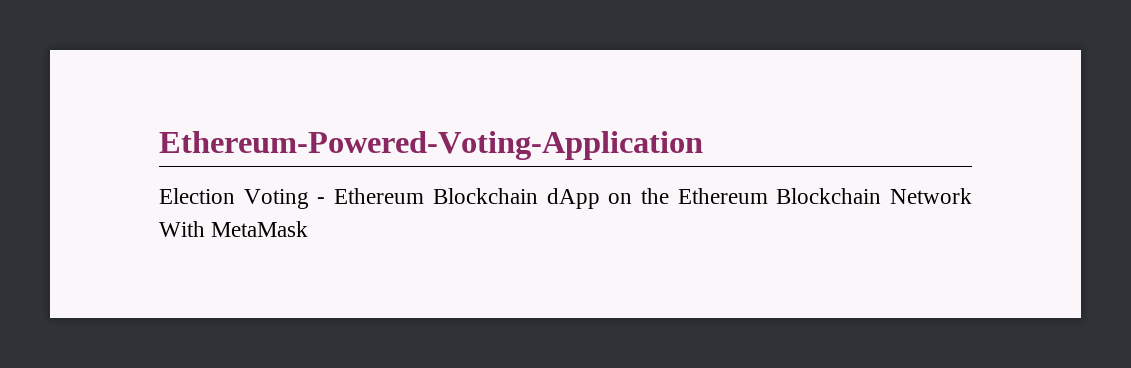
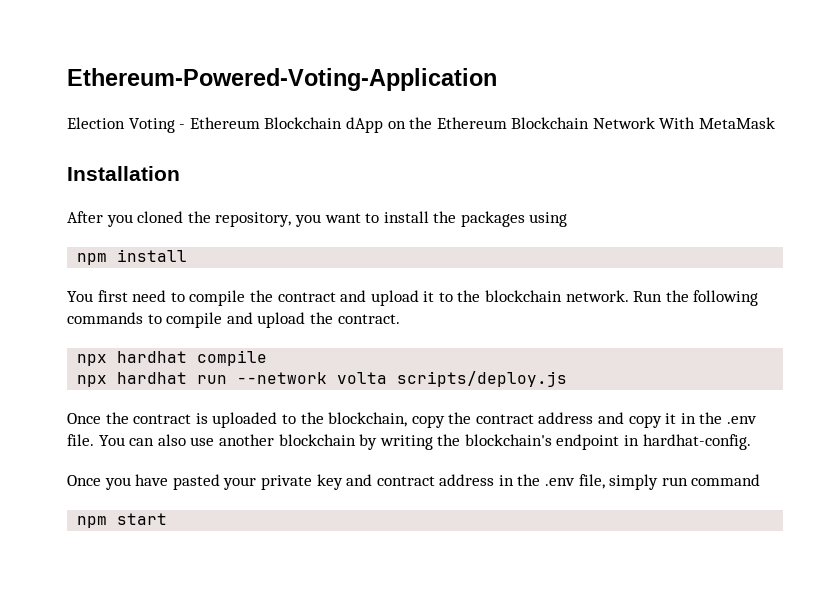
(309, 229) none -> [67,166,180,181] [67,211,568,227] [77,249,188,265] [67,290,759,306] [67,312,400,328] [77,350,268,366] [77,371,568,387] [67,412,758,428] [67,434,751,450] [67,474,761,490] [77,513,168,528] // Installation // After you cloned the repository, you want to install the packages using // npm install // You first need to compile the contract and upload it to the blockchain network. Run the following commands to compile and upload the contract. // npx hardhat compile // npx hardhat run --network volta scripts/deploy.js // Once the contract is uploaded to the blockchain, copy the contract address and copy it in the .env file. You can also use another blockchain by writing the blockchain's endpoint in hardhat-config. // Once you have pasted your private key and contract address in the .env file, simply run command // npm start

